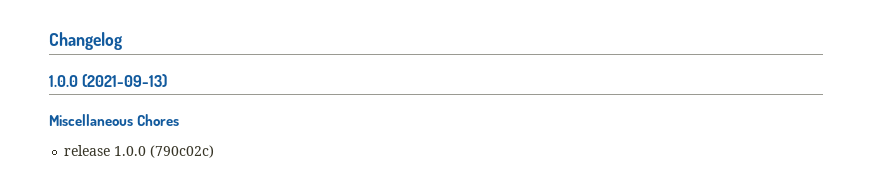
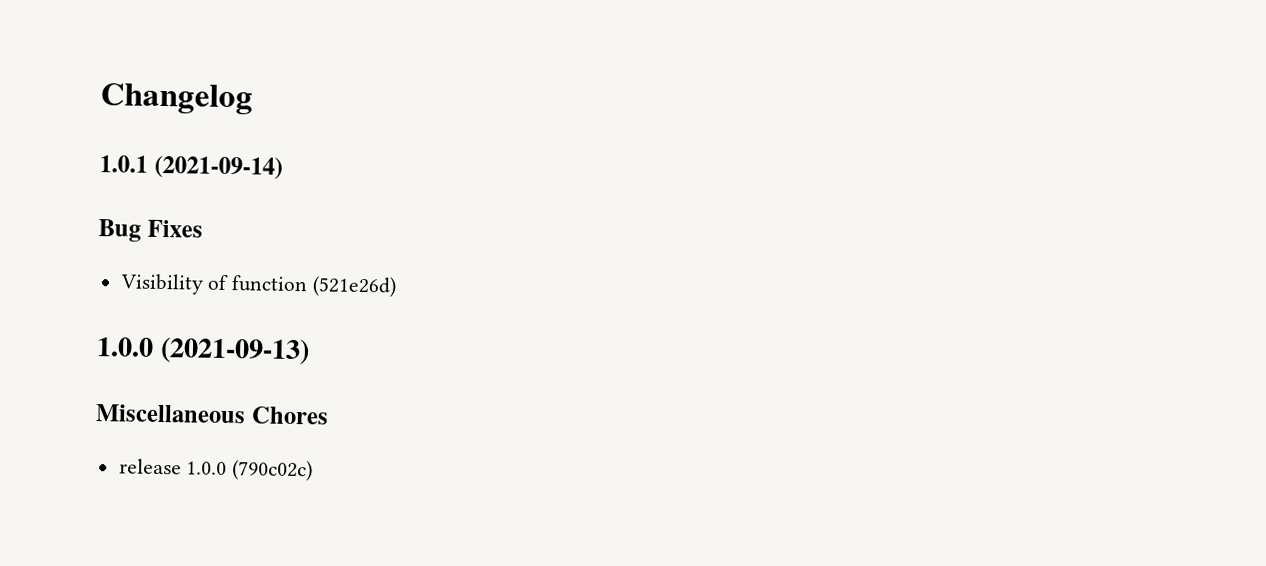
(122, 41) none -> [99,155,283,180] [98,219,203,242] [119,273,398,298] // 1.0.1 (2021-09-14) // Bug Fixes // Visibility of function (521e26d)

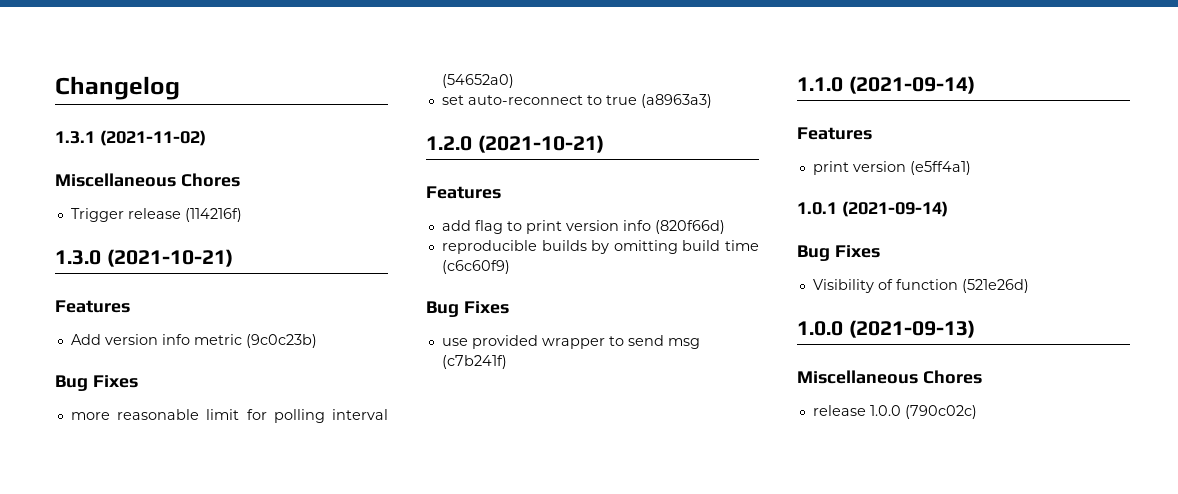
(253, 99) none -> [55,130,206,146] [55,173,240,187] [70,208,242,222] [55,249,233,267] [55,300,130,313] [70,334,317,348] [55,375,138,391] [70,409,388,423] [441,74,514,88] [441,94,712,108] [426,135,604,153] [426,186,501,199] [441,220,725,234] [441,240,759,254] [441,260,510,274] [426,301,509,317] [441,335,700,349] [441,355,507,369] [797,76,975,94] [797,127,872,140] [812,161,971,175] // 1.3.1 (2021-11-02) // Miscellaneous Chores // Trigger release (114216f) // 1.3.0 (2021-10-21) // Features // Add version info metric (9c0c23b) // Bug Fixes // more reasonable limit for polling interval (54652a0) // set auto-reconnect to true (a8963a3) // 1.2.0 (2021-10-21) // Features // add flag to print version info (820f66d) // reproducible builds by omitting build time (c6c60f9) // Bug Fixes // use provided wrapper to send msg (c7b241f) // 1.1.0 (2021-09-14) // Features // print version (e5ff4a1)

